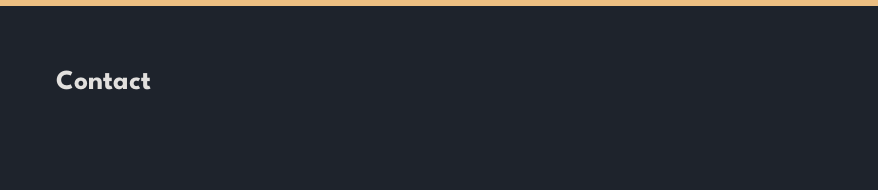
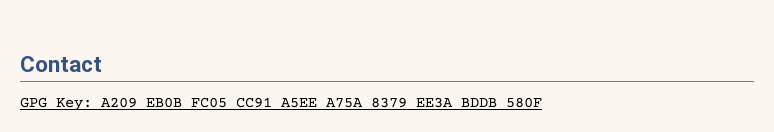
(151, 80) none -> [20,97,542,111] // GPG Key: A209 EB0B FC05 CC91 A5EE A75A 8379 EE3A BDDB 580F

